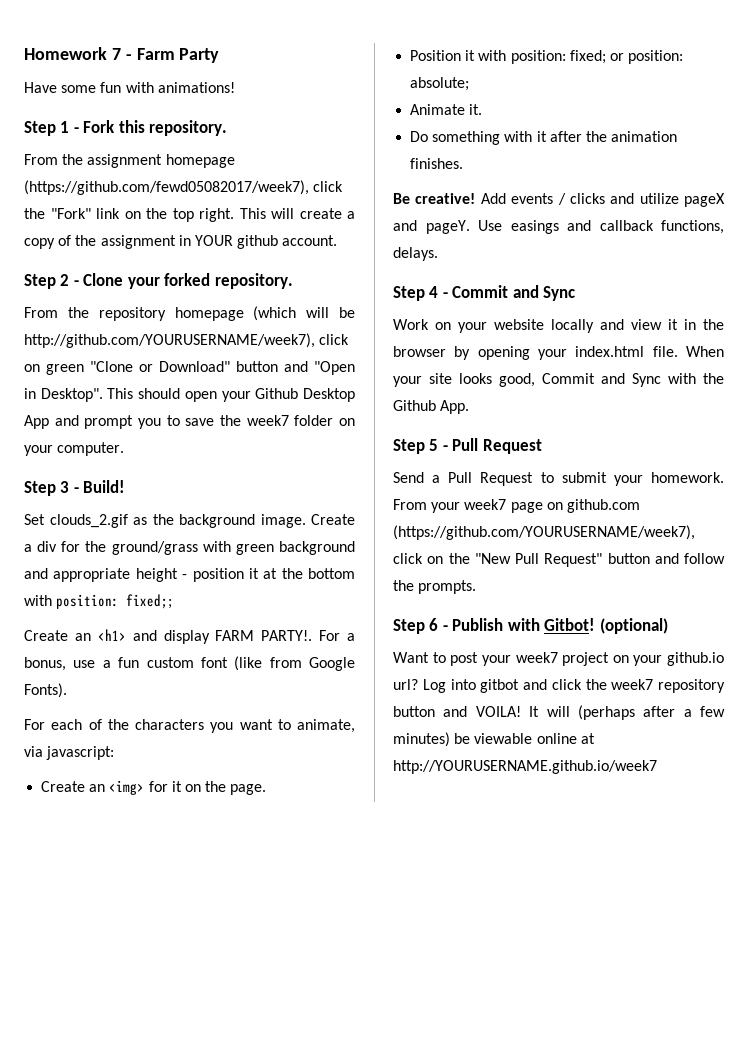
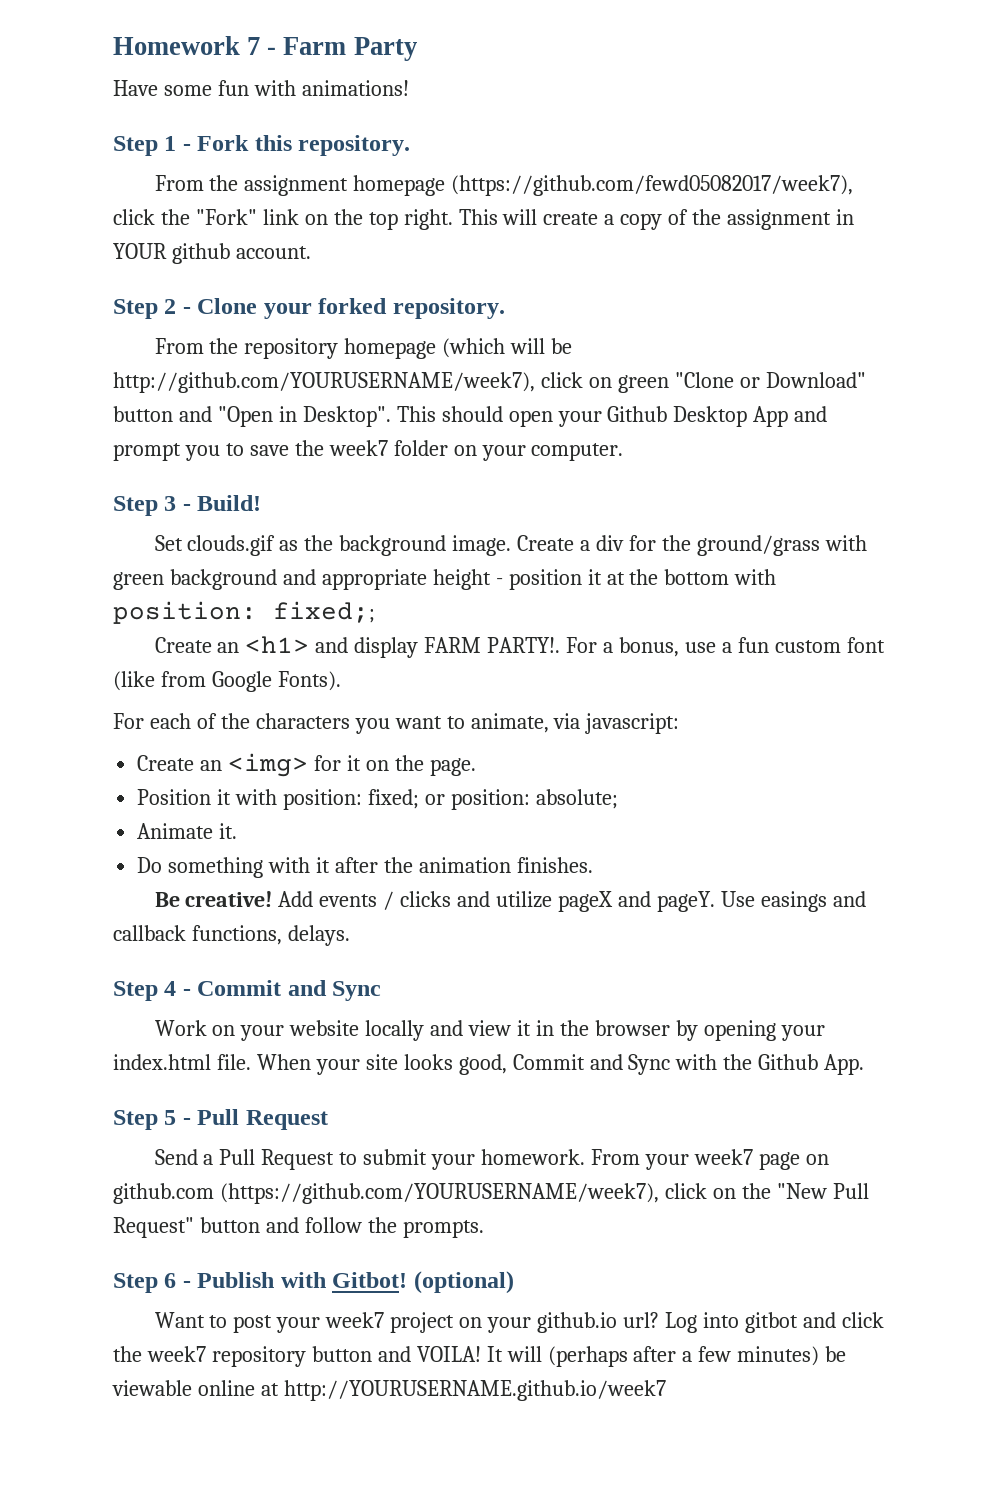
[49,514,128,528] clouds_2.gif -> [187,535,276,556] clouds.gif

